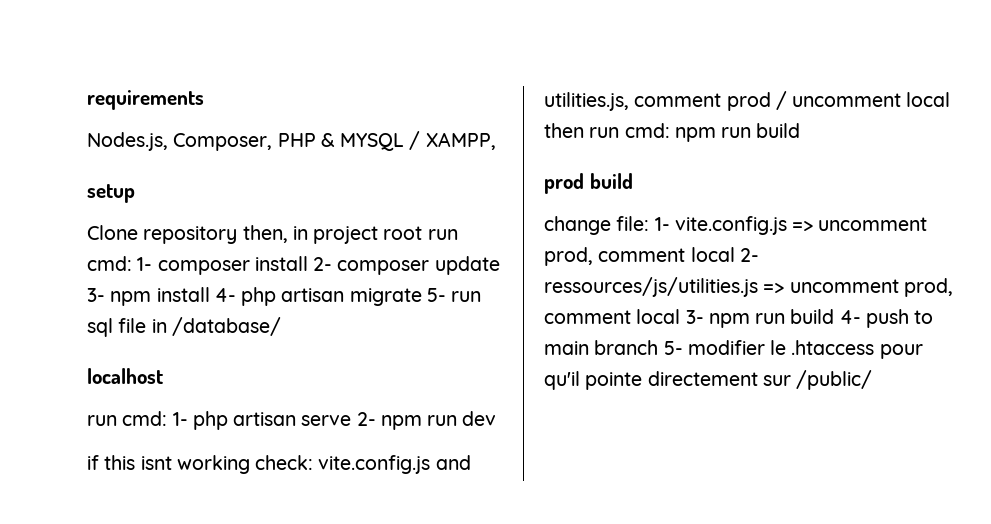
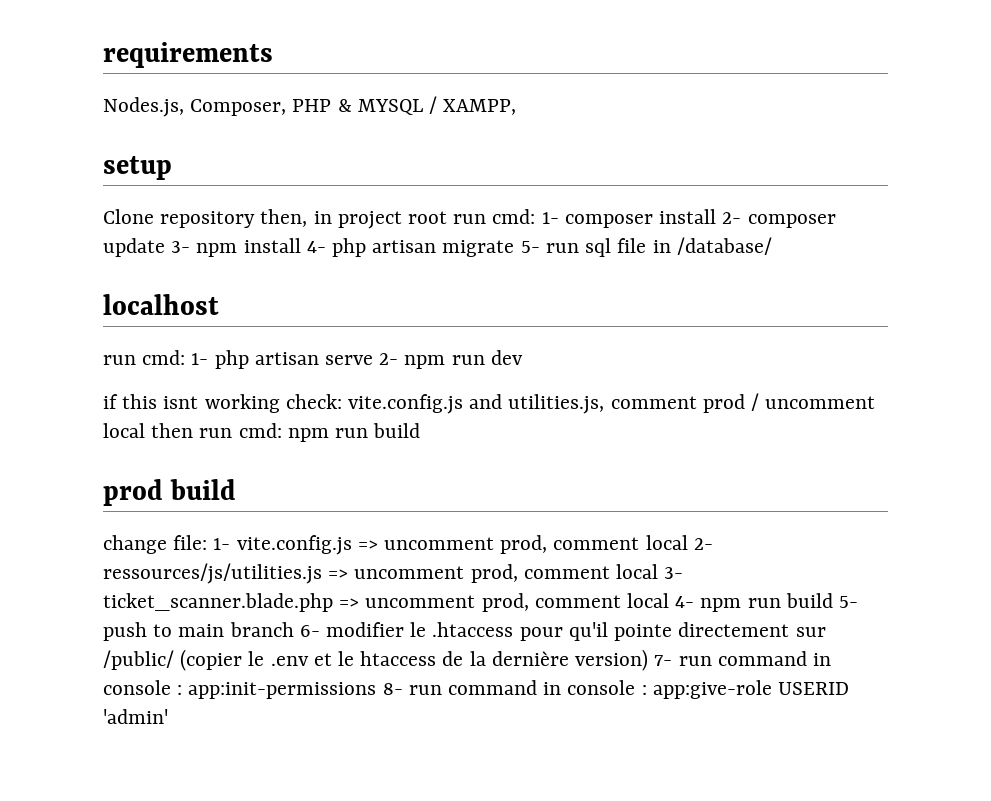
[708,309,861,328] npm run build 4- -> [103,593,859,612] ticket_scanner.blade.php => uncomment prod, comment local 4- npm run build 5-
[663,341,683,355] 5- -> [299,625,320,637] 6-
(873, 380) none -> [180,649,831,671] [103,680,850,699] [103,709,168,724] (copier le .env et le htaccess de la dernière version) 7- run command in console : app:init-permissions 8- run command in console : app:give-role USERID 'admin'

